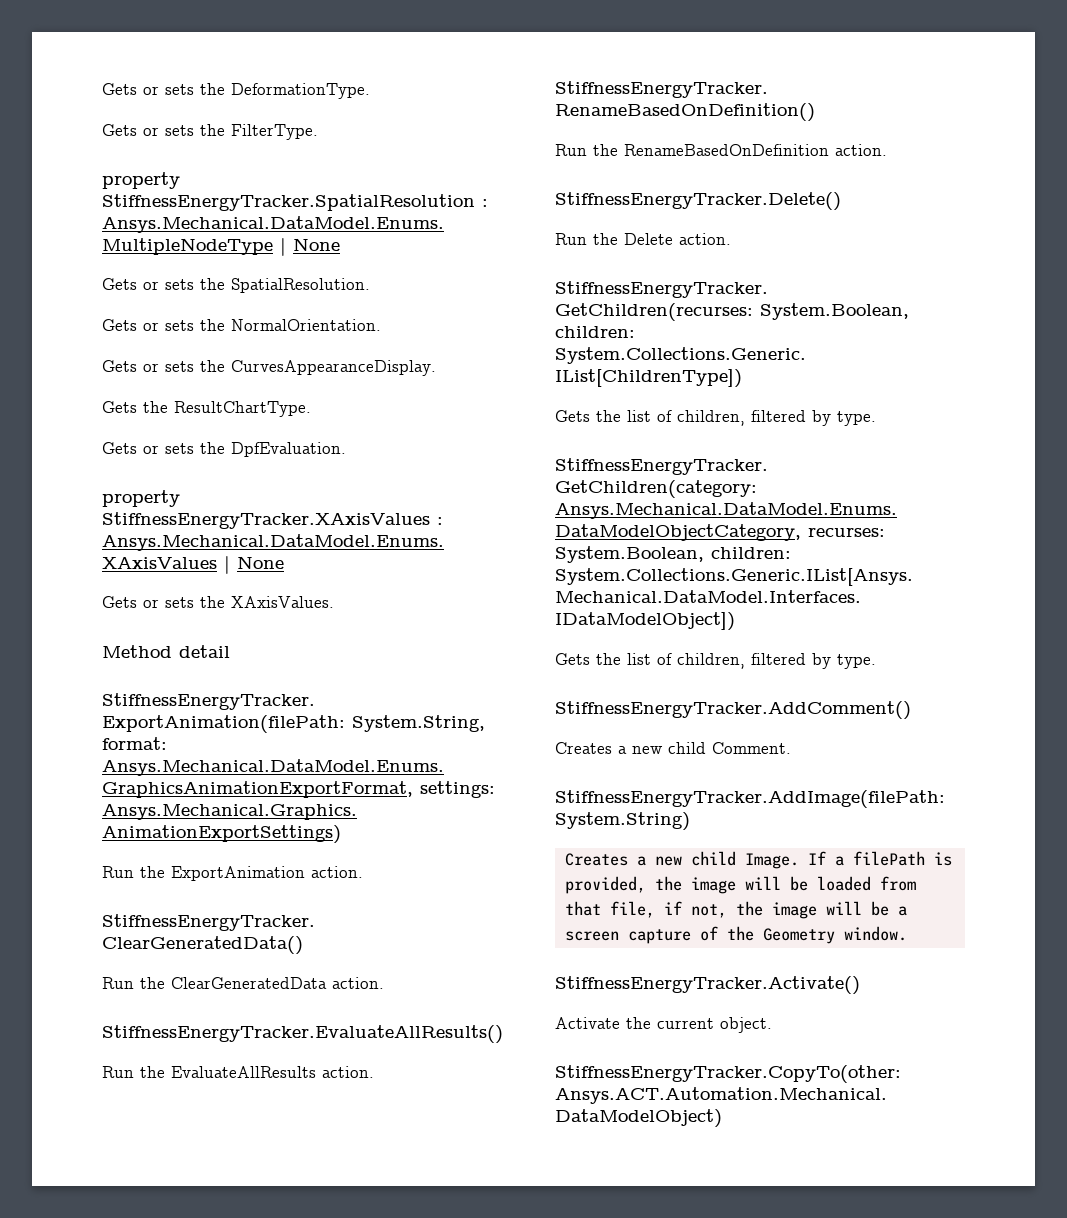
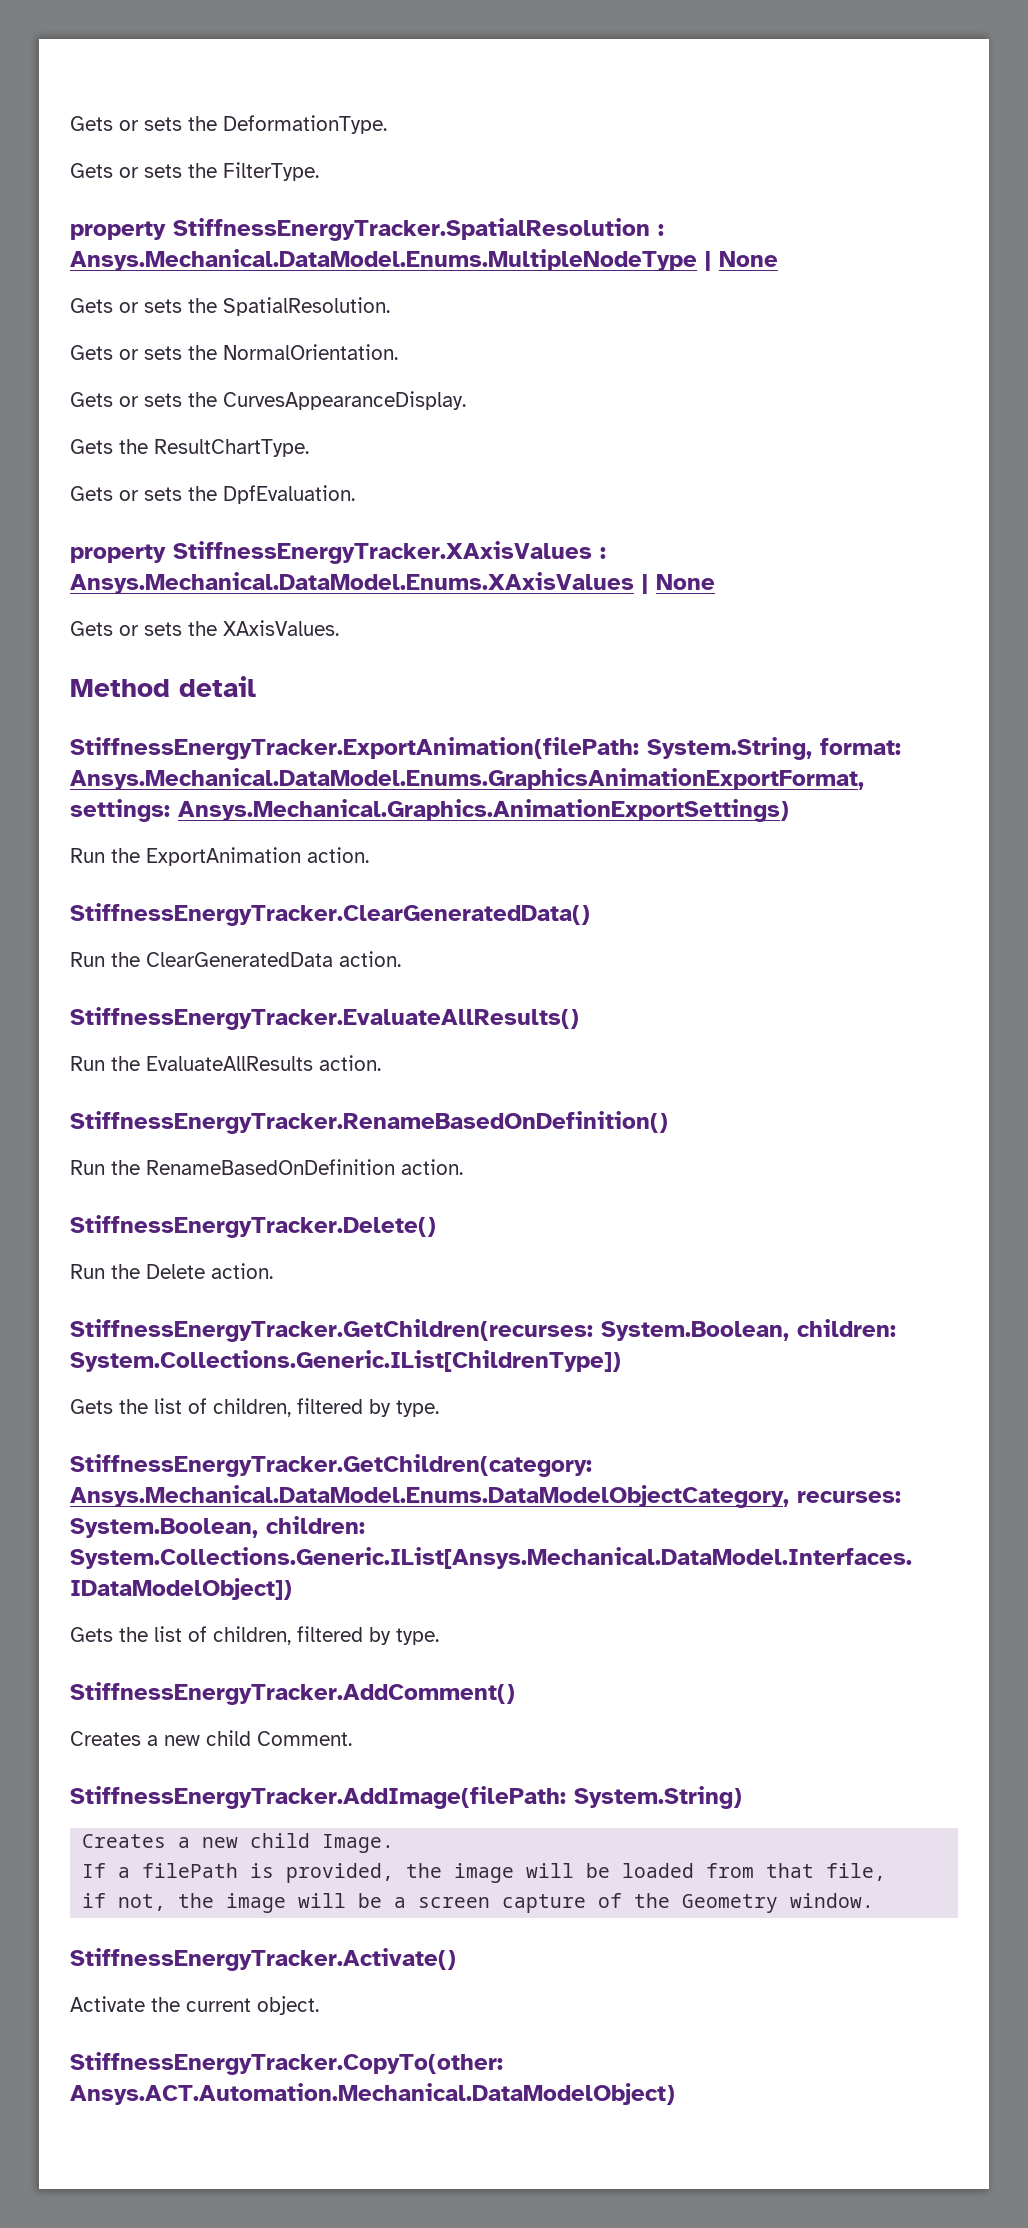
(799, 861) none -> (395, 1843) //
(655, 909) none -> (887, 1872) //

